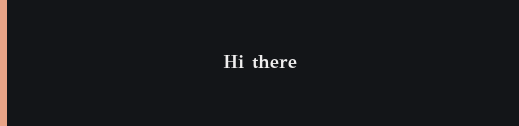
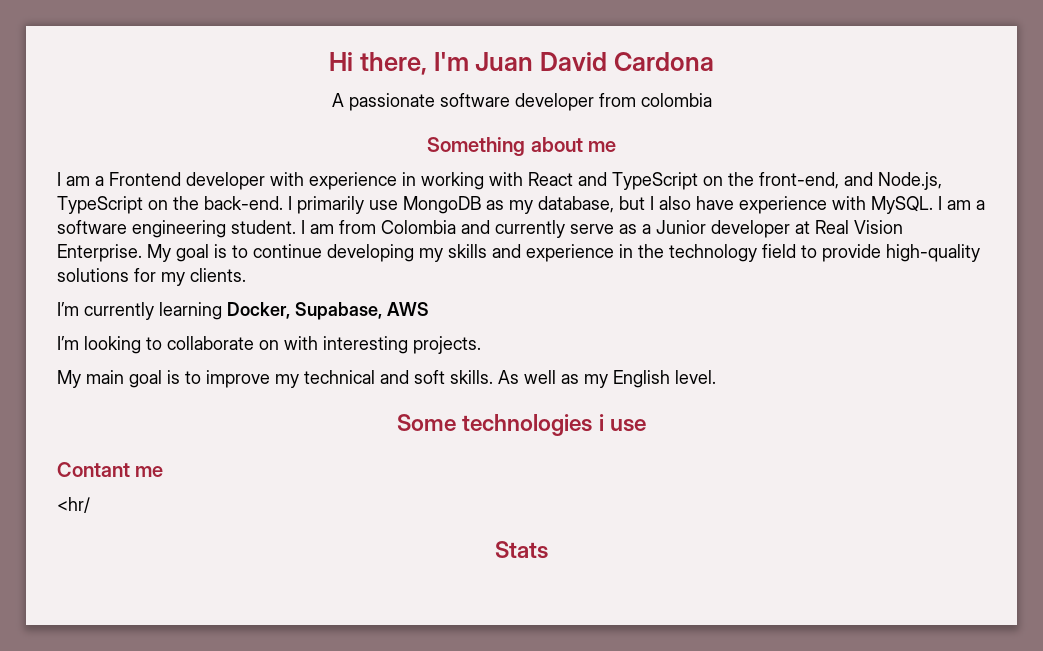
[251,55,297,69] there -> [359,52,715,75] [331,93,712,111] [427,137,616,156] [57,172,942,190] [57,196,985,214] [57,220,903,238] [57,244,980,262] [57,268,246,286] [57,302,429,320] [57,336,481,354] [57,370,716,388] [397,414,646,436] [57,462,164,477] [57,497,90,513] [495,541,548,559] there, I'm Juan David Cardona // A passionate software developer from colombia // Something about me // I am a Frontend developer with experience in working with React and TypeScript on the front-end, and Node.js, TypeScript on the back-end. I primarily use MongoDB as my database, but I also have experience with MySQL. I am a software engineering student. I am from Colombia and currently serve as a Junior developer at Real Vision Enterprise. My goal is to continue developing my skills and experience in the technology field to provide high-quality solutions for my clients. // I’m currently learning Docker, Supabase, AWS // I’m looking to collaborate on with interesting projects. // My main goal is to improve my technical and soft skills. As well as my English level. // Some technologies i use // Contant me // <hr/ // Stats

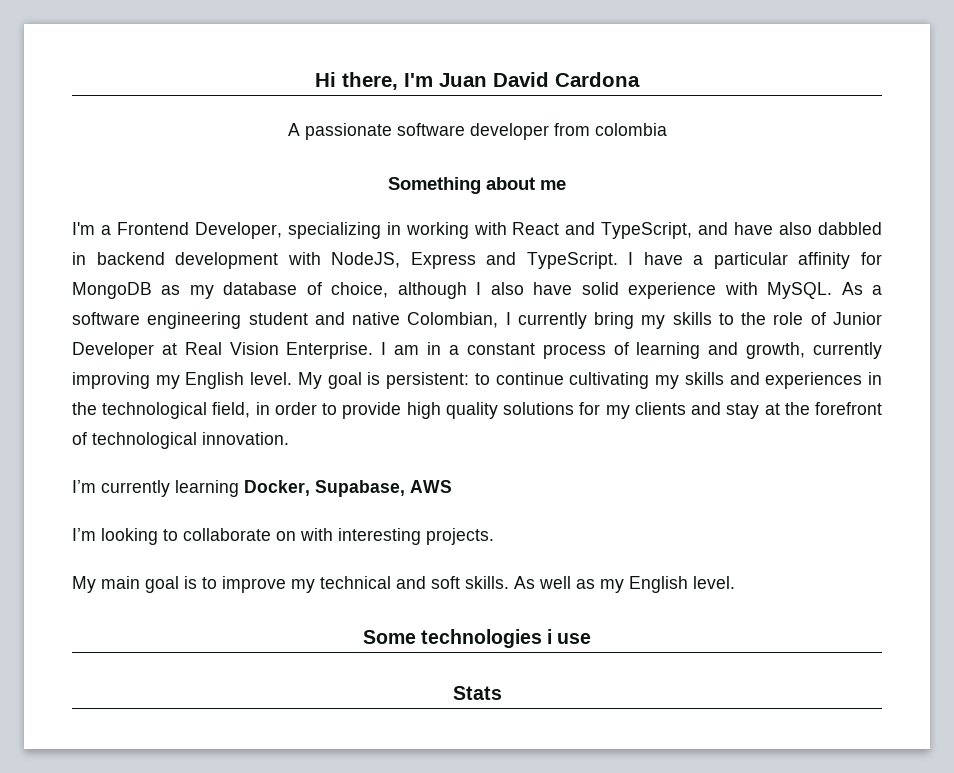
[57,172,397,190] I am a Frontend developer with experience -> [72,222,381,239] I'm a Frontend Developer, specializing
[612,172,942,190] [57,196,645,214] TypeScript on the front-end, and Node.js, TypeScript on the back-end. I primarily use MongoDB as my database, but -> [601,222,883,239] [72,252,883,269] [72,282,467,299] TypeScript, and have also dabbled in backend development with NodeJS, Express and TypeScript. I have a particular affinity for MongoDB as my database of choice, although
(734, 203) none -> [581,282,619,295] solid
[938,196,971,210] I am -> [841,282,863,295] As
[231,220,903,238] [57,244,142,262] student. I am from Colombia and currently serve as a Junior developer at Real Vision Enterprise. -> [248,312,882,329] [72,342,883,359] [72,372,293,389] student and native Colombian, I currently bring my skills to the role of Junior Developer at Real Vision Enterprise. I am in a constant process of learning and growth, currently improving my English level.
(227, 251) none -> [386,372,470,389] persistent:
[327,244,414,262] developing -> [569,372,650,389] cultivating
[526,244,614,262] experience -> [765,372,863,389] experiences
[669,244,980,262] [57,268,246,286] technology field to provide high-quality solutions for my clients. -> [102,402,883,419] [72,432,289,449] technological field, in order to provide high quality solutions for my clients and stay at the forefront of technological innovation.
[57,462,164,477] [57,497,90,513] // Contant me // <hr/ -> (592, 638) none

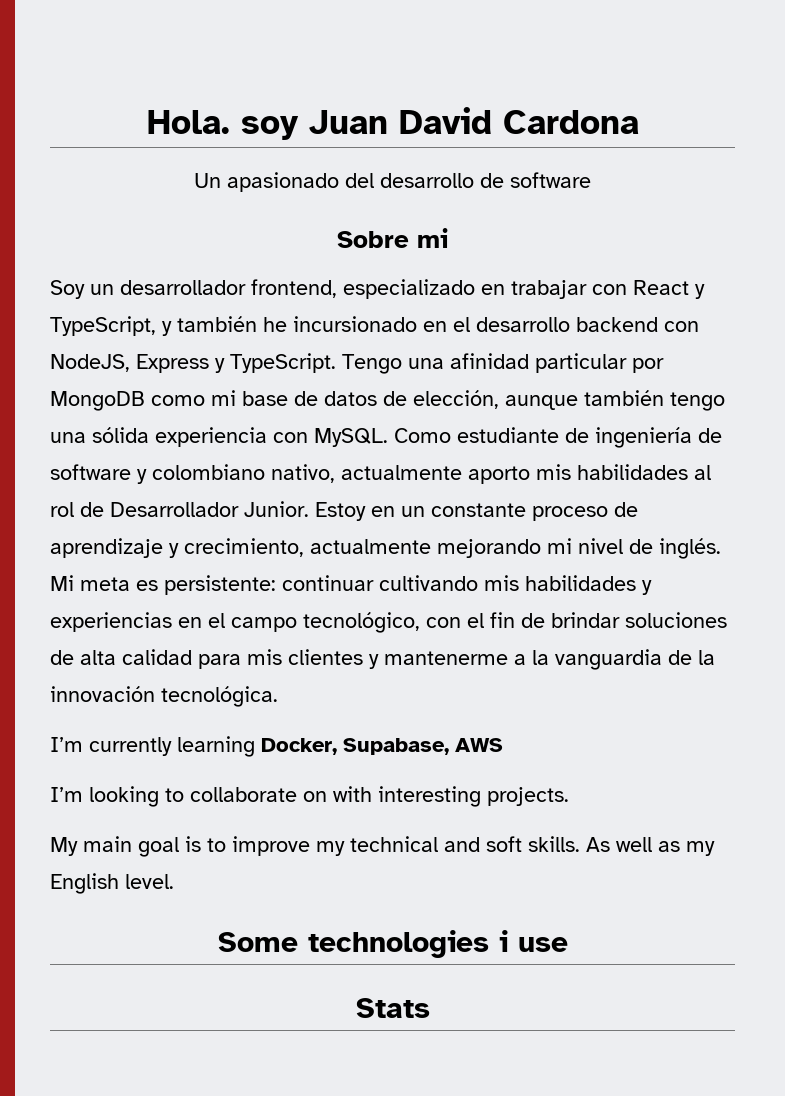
[315,72,433,90] Hi there, I'm -> [146,110,299,140] Hola. soy
[287,123,667,140] [388,177,566,194] [72,222,883,239] [72,252,883,269] [72,282,882,299] [72,312,882,329] [72,342,883,359] [72,372,883,389] [72,402,883,419] [72,432,289,449] A passionate software developer from colombia // Something about me // I'm a Frontend Developer, specializing in working with React and TypeScript, and have also dabbled in backend development with NodeJS, Express and TypeScript. I have a particular affinity for MongoDB as my database of choice, although I also have solid experience with MySQL. As a software engineering student and native Colombian, I currently bring my skills to the role of Junior Developer at Real Vision Enterprise. I am in a constant process of learning and growth, currently improving my English level. My goal is persistent: to continue cultivating my skills and experiences in the technological field, in order to provide high quality solutions for my clients and stay at the forefront of technological innovation. -> [194,172,591,192] [337,228,448,248] [50,279,705,299] [50,316,699,336] [50,353,664,374] [50,390,725,411] [50,427,722,448] [50,464,711,484] [50,501,638,521] [50,538,721,559] [50,575,652,595] [50,612,727,633] [50,649,715,670] [50,686,278,707] Un apasionado del desarrollo de software // Sobre mi // Soy un desarrollador frontend, especializado en trabajar con React y TypeScript, y también he incursionado en el desarrollo backend con NodeJS, Express y TypeScript. Tengo una afinidad particular por MongoDB como mi base de datos de elección, aunque también tengo una sólida experiencia con MySQL. Como estudiante de ingeniería de software y colombiano nativo, actualmente aporto mis habilidades al rol de Desarrollador Junior. Estoy en un constante proceso de aprendizaje y crecimiento, actualmente mejorando mi nivel de inglés. Mi meta es persistente: continuar cultivando mis habilidades y experiencias en el campo tecnológico, con el fin de brindar soluciones de alta calidad para mis clientes y mantenerme a la vanguardia de la innovación tecnológica.

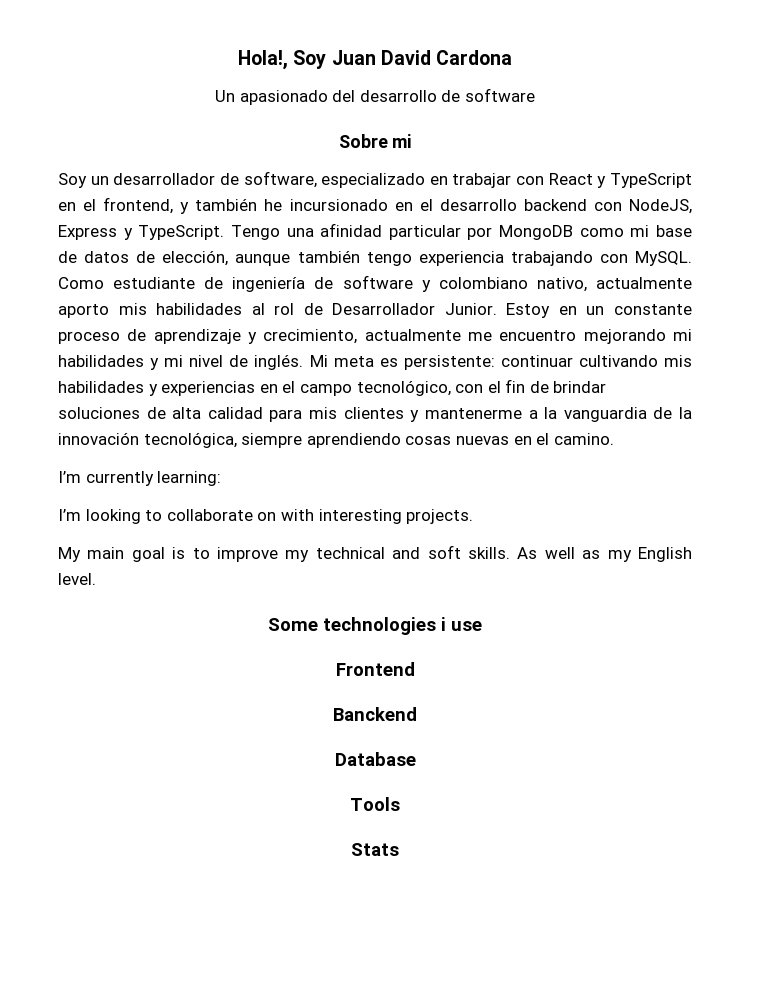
[146,110,299,140] Hola. soy -> [237,50,327,70] Hola!, Soy
[251,279,337,298] frontend, -> [219,171,317,188] de software,
[50,316,156,336] TypeScript, -> [609,173,692,188] [58,197,174,214] TypeScript en el frontend,
[50,427,267,447] una sólida experiencia -> [418,251,593,266] experiencia trabajando
[437,539,541,558] mejorando -> [467,329,692,344] [58,355,160,370] me encuentro mejorando mi habilidades y
[161,686,278,707] [50,736,503,757] tecnológica. // I’m currently learning Docker, Supabase, AWS -> [143,432,614,448] [58,471,222,486] tecnológica, siempre aprendiendo cosas nuevas en el camino. // I’m currently learning:
(568, 944) none -> [335,662,415,676] [333,707,417,721] [334,752,416,766] [350,797,400,811] // Frontend // Banckend // Database // Tools

